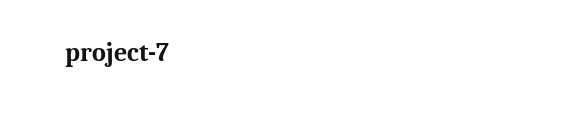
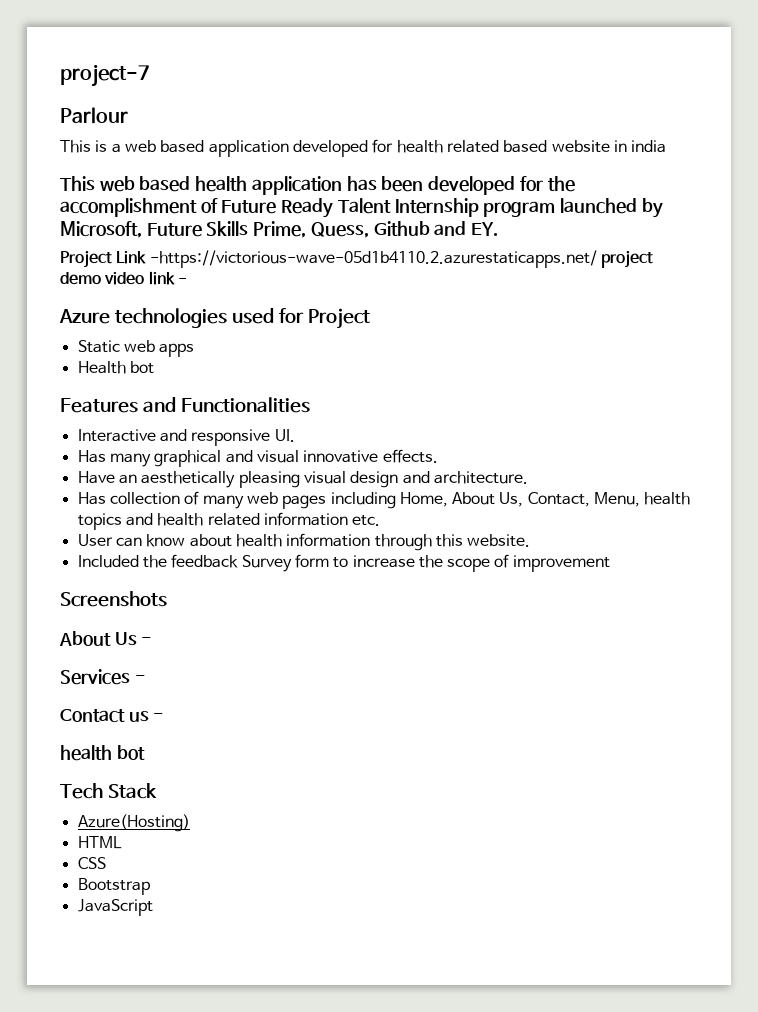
(169, 54) none -> [60,107,128,124] [60,139,667,157] [60,176,575,195] [60,198,663,218] [60,221,499,238] [60,250,653,268] [60,271,187,285] [59,308,370,329] [77,340,195,357] [77,361,154,374] [60,397,310,413] [77,429,295,446] [77,449,438,467] [77,471,528,488] [77,491,691,509] [77,512,381,530] [77,533,531,551] [77,554,610,572] [60,591,167,607] [59,631,153,646] [60,669,146,685] [60,709,165,723] [60,745,145,761] [60,783,157,799] [77,814,190,832] [77,836,122,849] [77,857,106,869] [77,878,150,895] [77,899,153,916] // Parlour // This is a web based application developed for health related based website in india // This web based health application has been developed for the accomplishment of Future Ready Talent Internship program launched by Microsoft, Future Skills Prime, Quess, Github and EY. // Project Link -https://victorious-wave-05d1b4110.2.azurestaticapps.net/ project demo video link - // Azure technologies used for Project // Static web apps // Health bot // Features and Functionalities // Interactive and responsive UI. // Has many graphical and visual innovative effects. // Have an aesthetically pleasing visual design and architecture. // Has collection of many web pages including Home, About Us, Contact, Menu, health topics and health related information etc. // User can know about health information through this website. // Included the feedback Survey form to increase the scope of improvement // Screenshots // About Us - // Services - // Contact us - // health bot // Tech Stack // Azure(Hosting) // HTML // CSS // Bootstrap // JavaScript

